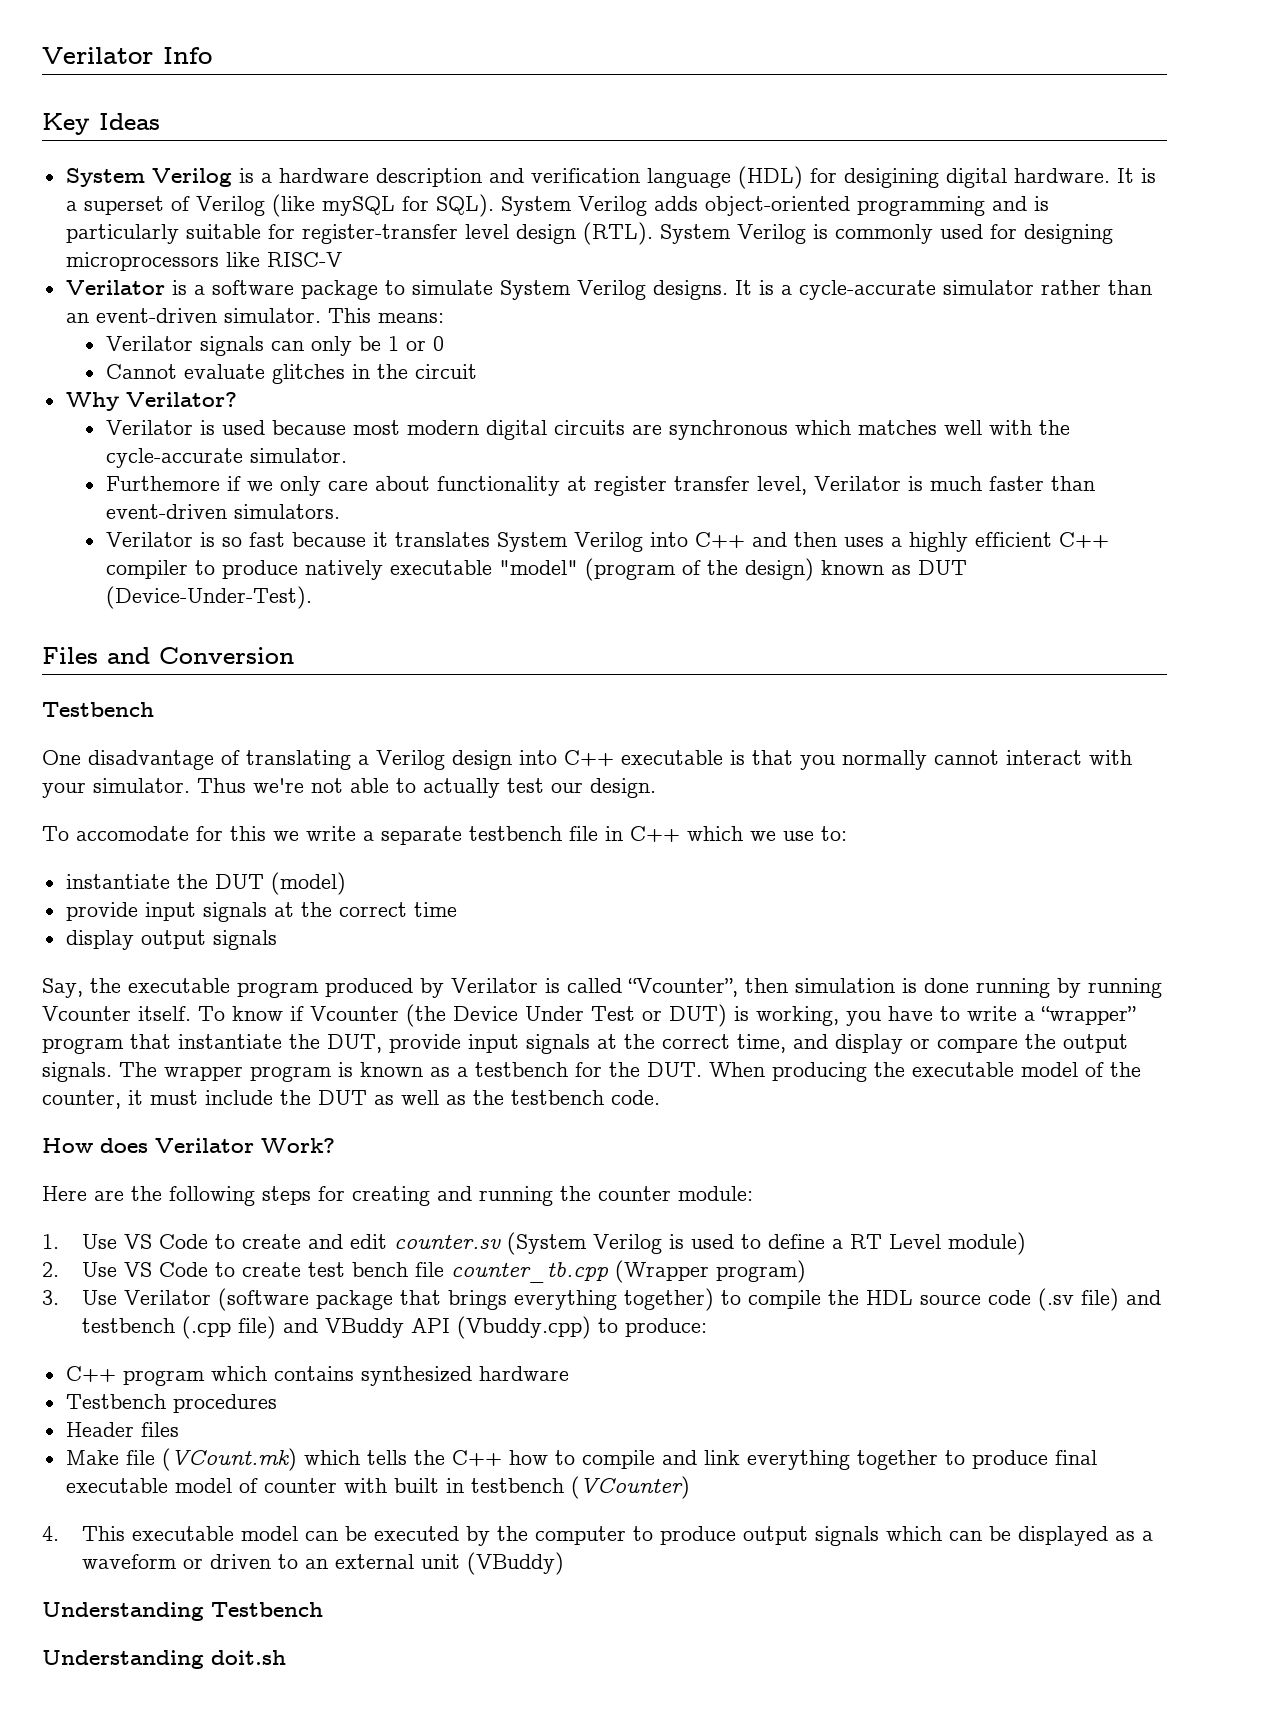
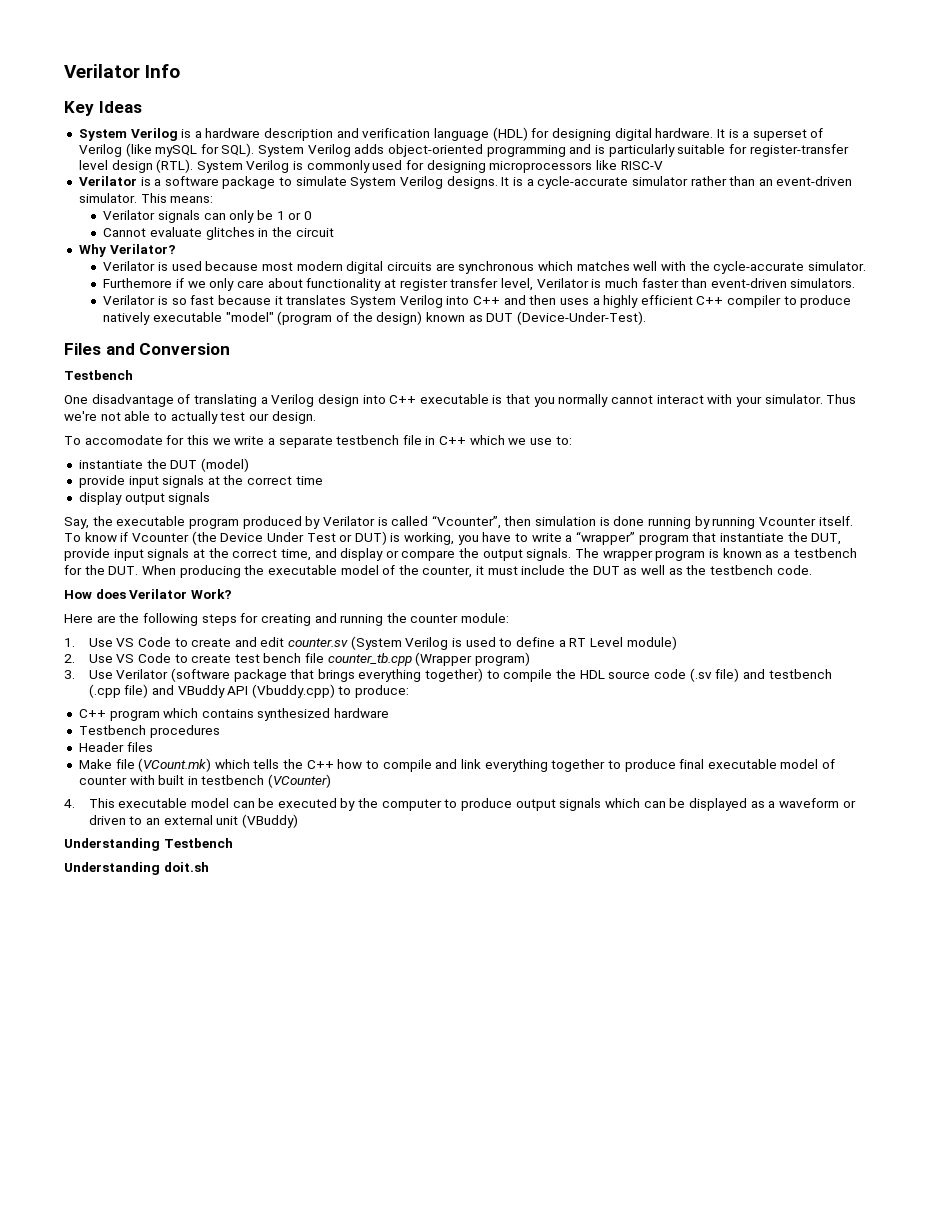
[843,168,939,188] desigining -> [551,128,611,141] designing

